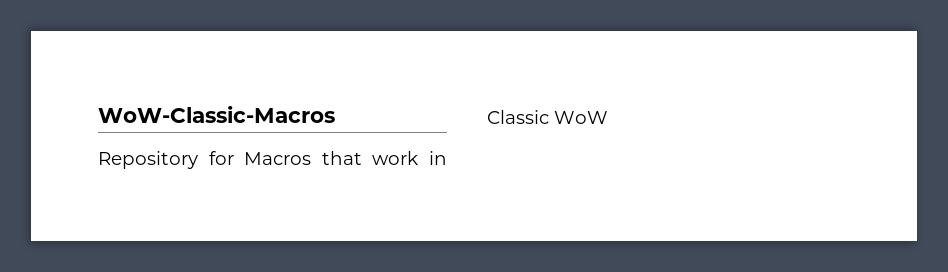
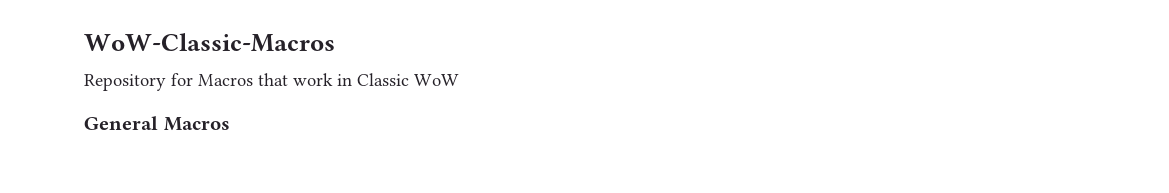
(608, 117) none -> [84,116,230,131] // General Macros

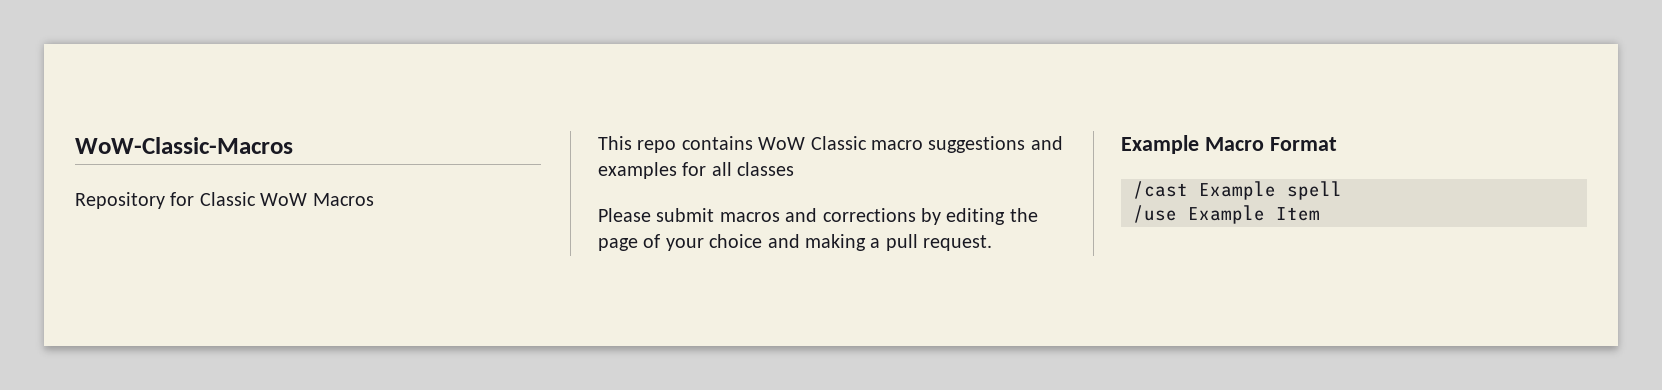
[198,73,459,86] [84,116,230,131] Macros that work in Classic WoW // General Macros -> [199,192,374,206] [598,136,1063,153] [598,162,795,179] [598,208,1038,225] [598,234,993,251] [1121,135,1337,154] [1133,181,1342,200] [1133,205,1320,224] Classic WoW Macros // This repo contains WoW Classic macro suggestions and examples for all classes // Please submit macros and corrections by editing the page of your choice and making a pull request. // Example Macro Format // /cast Example spell // /use Example Item

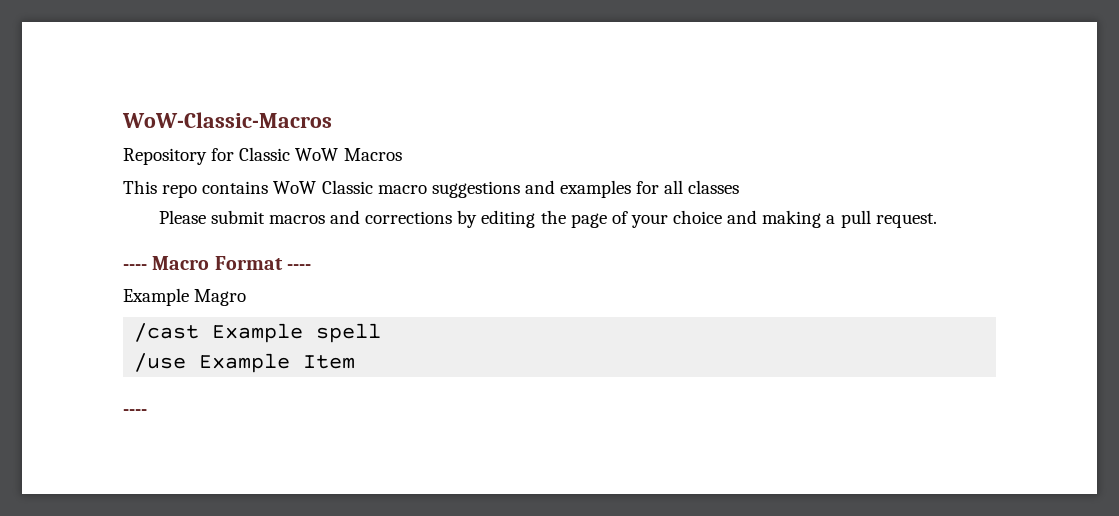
[1121,135,1199,154] Example -> [123,264,147,270] ----
(1337, 144) none -> [287,264,312,270] [123,288,247,306] ---- // Example Magro
(1320, 214) none -> [123,409,147,415] // ----

